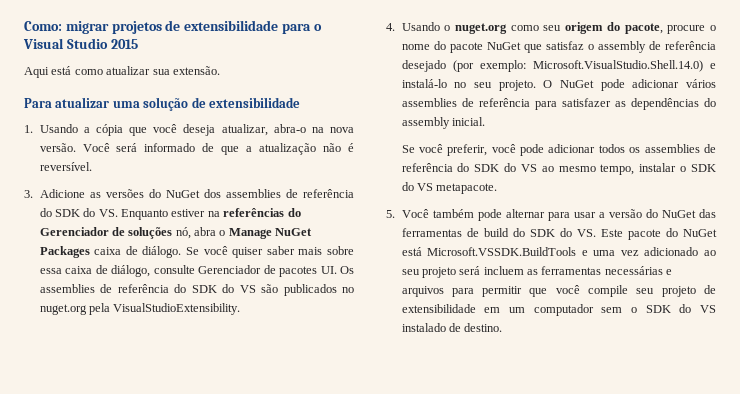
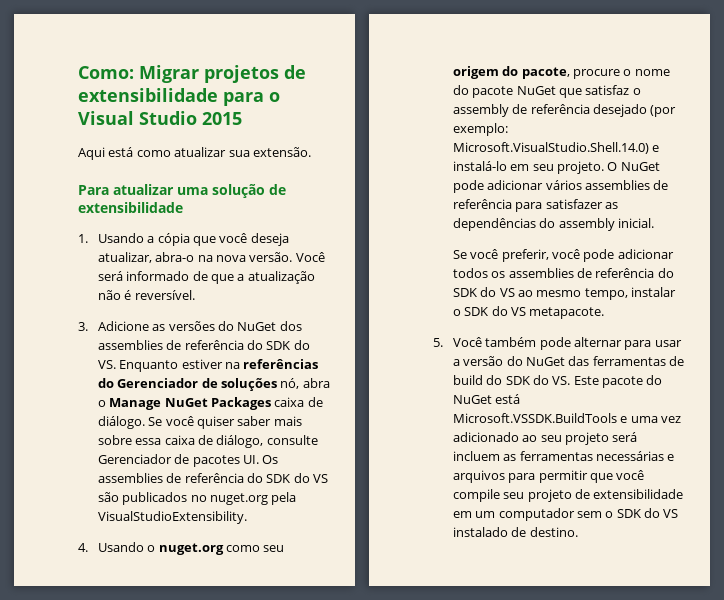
[65,21,109,34] migrar -> [139,65,199,83] Migrar
[454,82,467,88] no -> [510,164,530,171] em

